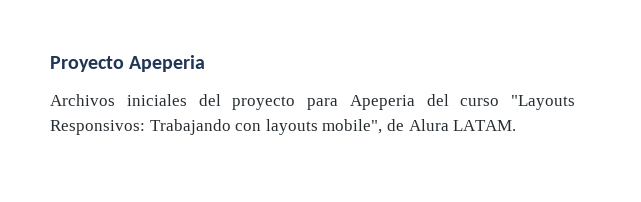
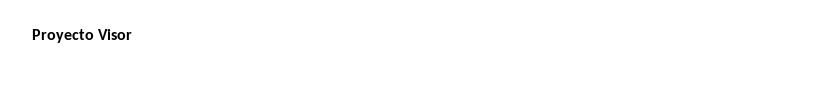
[129,55,206,72] [50,94,575,110] [50,119,517,135] Apeperia // Archivos iniciales del proyecto para Apeperia del curso "Layouts Responsivos: Trabajando con layouts mobile", de Alura LATAM. -> [98,29,133,40] Visor

